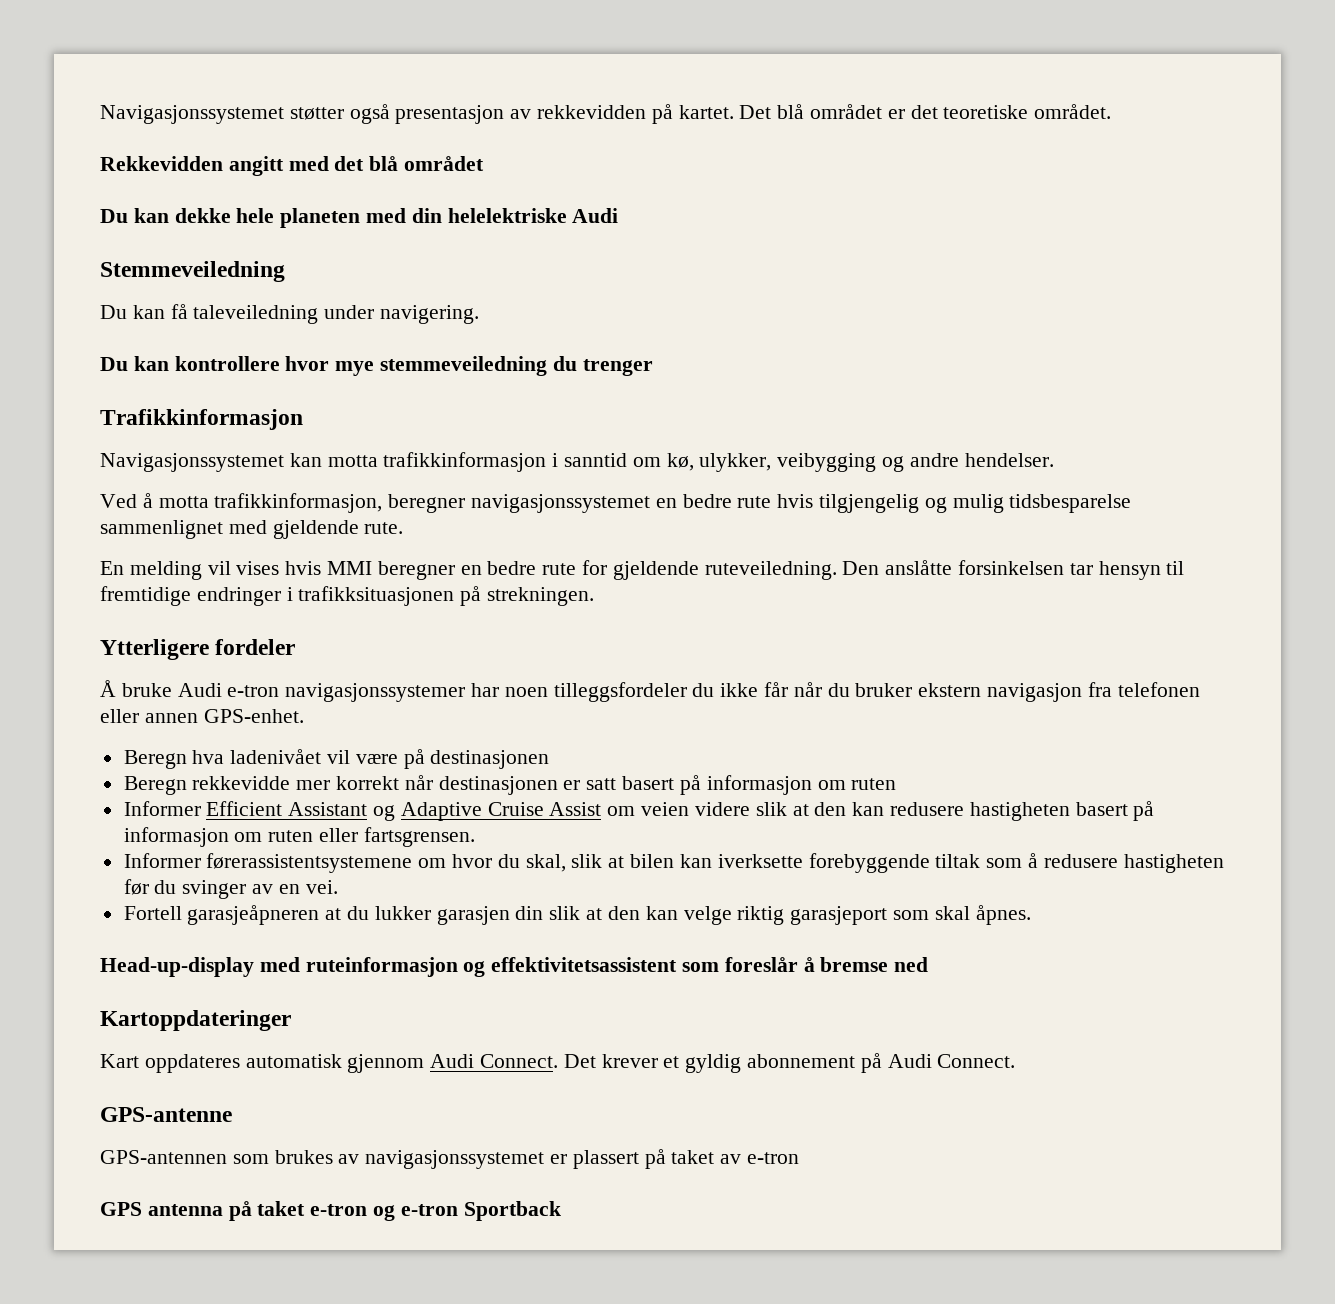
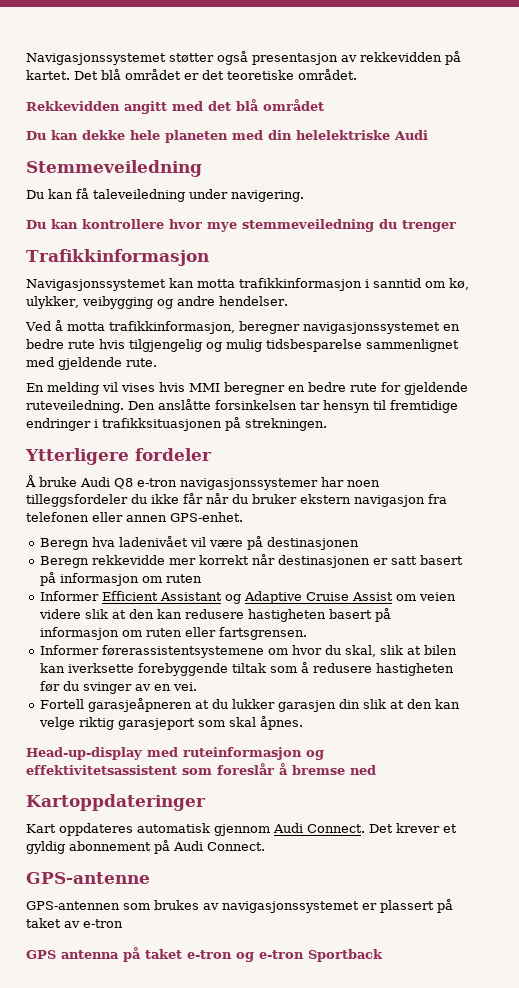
(222, 690) none -> [114,478,133,489] Q8

